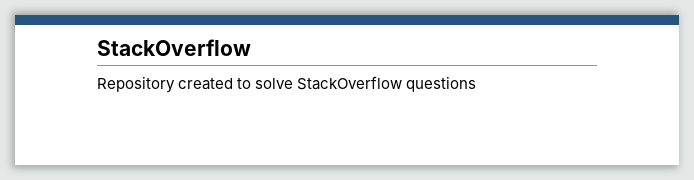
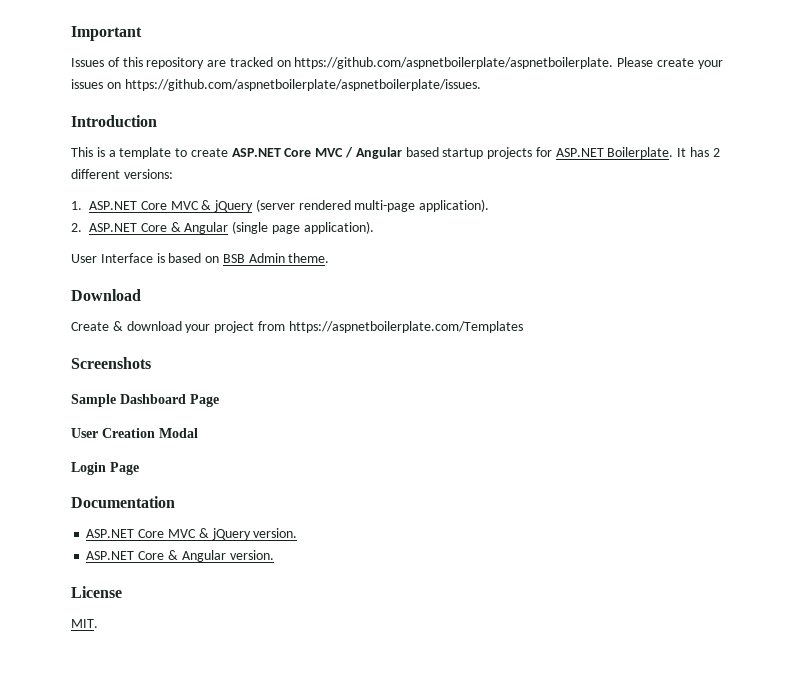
[97,39,251,56] [97,76,477,93] StackOverflow // Repository created to solve StackOverflow questions -> [71,26,142,41] [71,57,723,69] [71,79,481,91] [71,115,157,127] [71,147,720,159] [71,169,173,179] [71,199,490,212] [71,221,374,234] [71,253,330,263] [71,289,141,301] [71,321,523,333] [71,357,151,369] [71,394,219,407] [71,428,198,438] [71,462,139,475] [71,496,175,508] [86,528,298,540] [86,550,274,562] [71,586,122,598] [71,619,98,628] Important // Issues of this repository are tracked on https://github.com/aspnetboilerplate/aspnetboilerplate. Please create your issues on https://github.com/aspnetboilerplate/aspnetboilerplate/issues. // Introduction // This is a template to create ASP.NET Core MVC / Angular based startup projects for ASP.NET Boilerplate. It has 2 different versions: // 1. ASP.NET Core MVC & jQuery (server rendered multi-page application). // 2. ASP.NET Core & Angular (single page application). // User Interface is based on BSB Admin theme. // Download // Create & download your project from https://aspnetboilerplate.com/Templates // Screenshots // Sample Dashboard Page // User Creation Modal // Login Page // Documentation // ASP.NET Core MVC & jQuery version. // ASP.NET Core & Angular version. // License // MIT.

